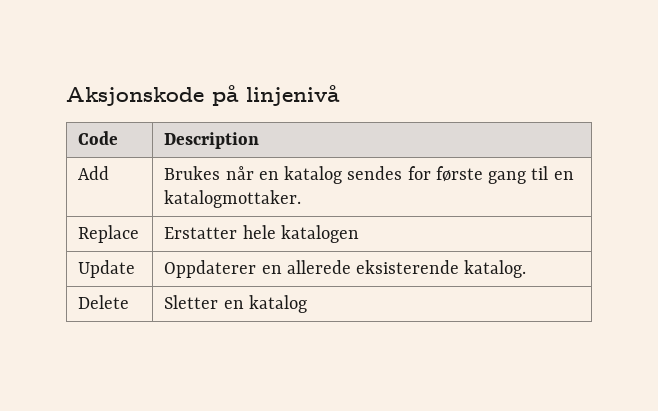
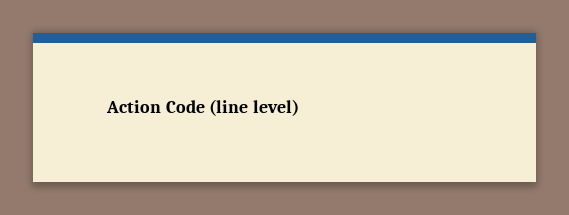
[66,85,340,106] [78,131,119,145] [164,132,260,149] [78,166,110,180] [164,166,574,184] [164,190,302,208] [78,225,140,243] [164,225,359,243] [78,260,136,278] [164,260,527,278] [78,295,130,309] [164,295,307,313] Aksjonskode på linjenivå // Code | Description // Add | Brukes når en katalog sendes for første gang til en katalogmottaker. // Replace | Erstatter hele katalogen // Update | Oppdaterer en allerede eksisterende katalog. // Delete | Sletter en katalog -> [106,99,300,116] Action Code (line level)

